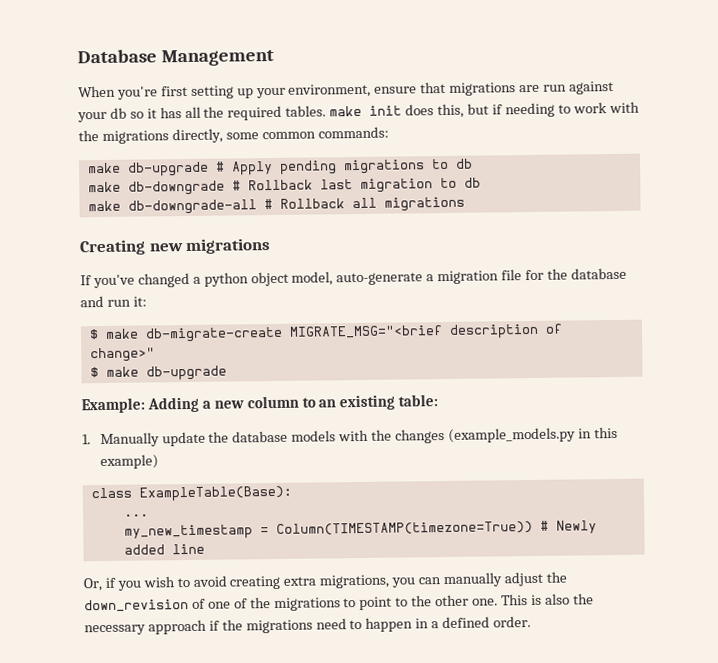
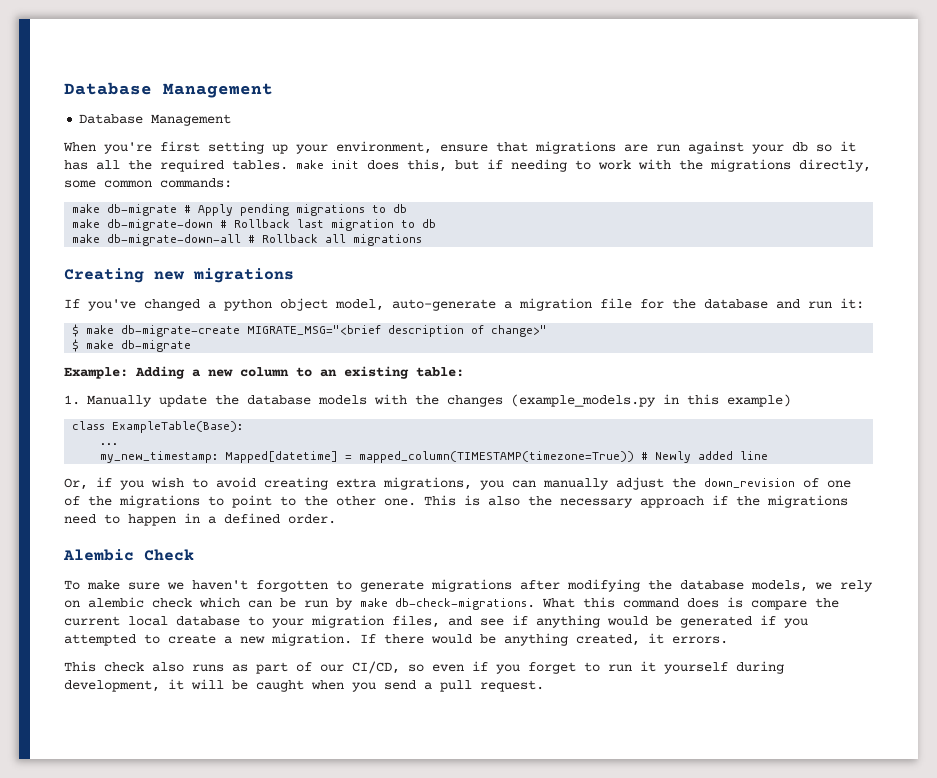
[77,48,274,67] Database Management -> [64,82,273,98] [79,114,232,126] Database Management // Database Management
[127,161,209,177] db-upgrade -> [107,204,178,216] db-migrate
[127,180,225,196] db-downgrade -> [107,219,214,231] db-migrate-down
[127,199,257,215] db-downgrade-all -> [107,234,242,246] db-migrate-down-all
[145,365,227,381] db-upgrade -> [121,340,192,352] db-migrate
[123,520,533,540] my_new_timestamp = Column(TIMESTAMP(timezone=True)) -> [100,451,635,463] my_new_timestamp: Mapped[datetime] = mapped_column(TIMESTAMP(timezone=True))
(532, 622) none -> [63,549,194,561] [64,579,873,592] [64,597,839,610] [64,615,808,628] [64,633,728,646] [64,661,784,674] [64,679,544,692] // Alembic Check // To make sure we haven't forgotten to generate migrations after modifying the database models, we rely on alembic check which can be run by make db-check-migrations. What this command does is compare the current local database to your migration files, and see if anything would be generated if you attempted to create a new migration. If there would be anything created, it errors. // This check also runs as part of our CI/CD, so even if you forget to run it yourself during development, it will be caught when you send a pull request.

